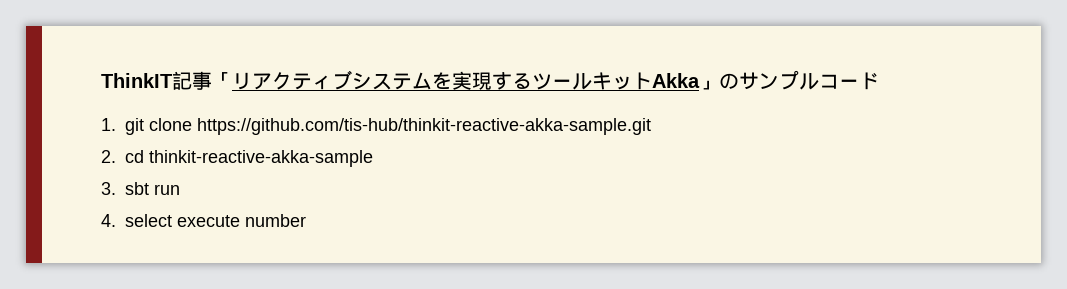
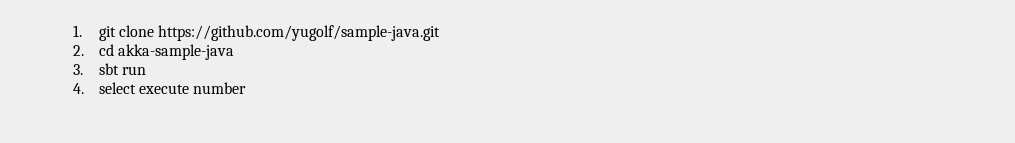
[101,70,879,90] ThinkIT記事「リアクティブシステムを実現するツールキットAkka」のサンプルコード // -> (73, 31) none
[197,118,651,135] https://github.com/tis-hub/thinkit-reactive-akka-sample.git -> [158,25,441,41] https://github.com/yugolf/sample-java.git
[149,150,373,167] thinkit-reactive-akka-sample -> [117,44,234,60] akka-sample-java

